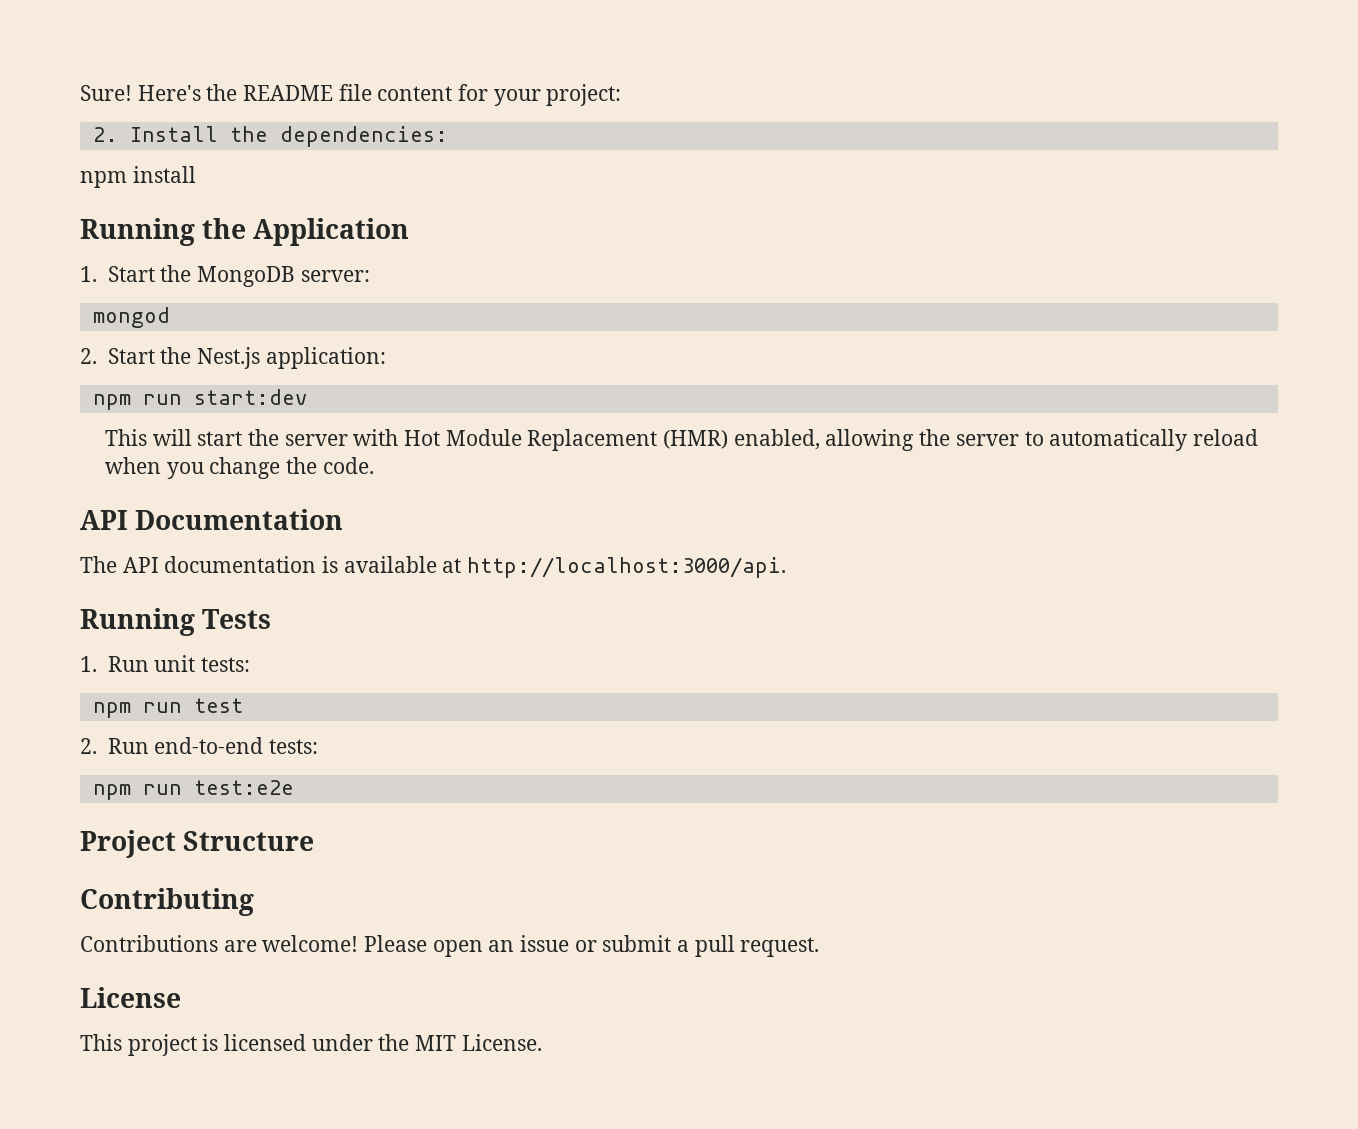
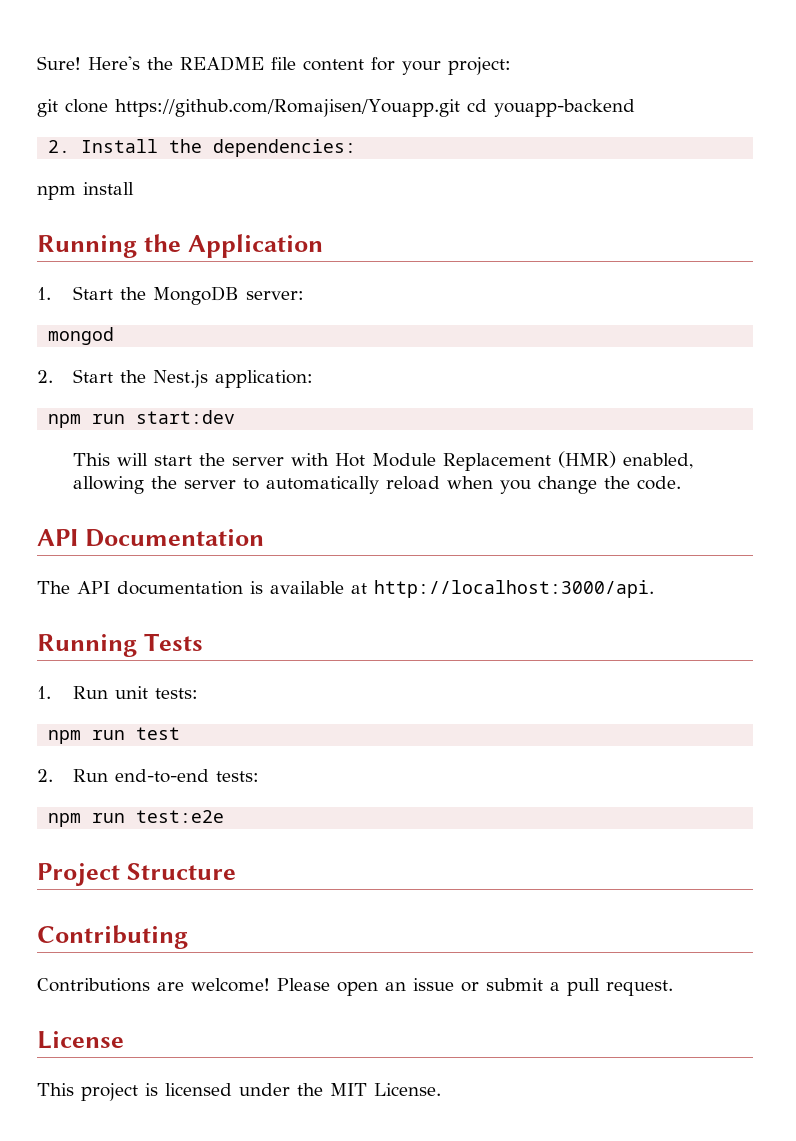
(622, 95) none -> [37,99,635,117] // git clone https://github.com/Romajisen/Youapp.git cd youapp-backend

